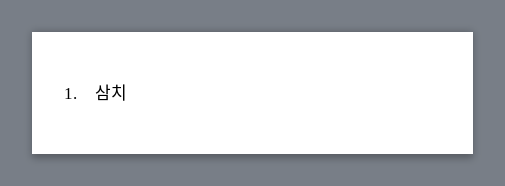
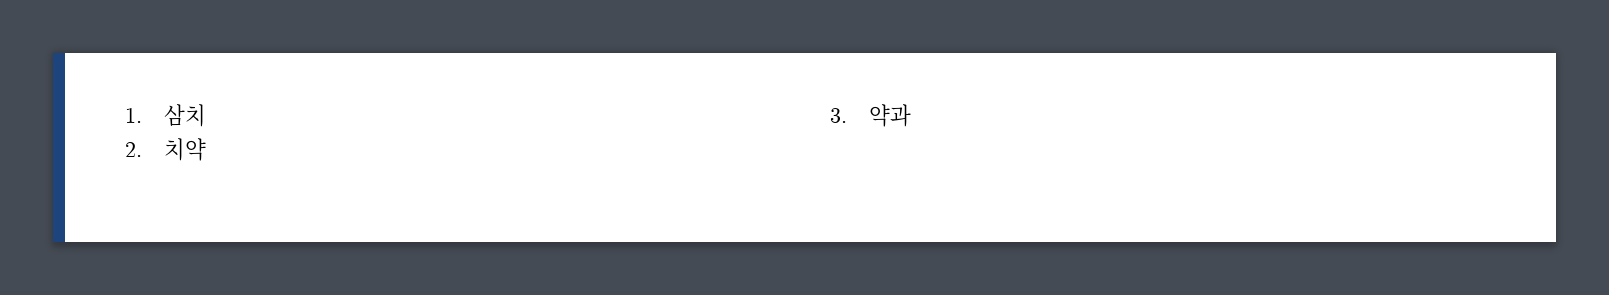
(128, 92) none -> [125,138,207,161] [830,104,912,127] // 2. 치약 // 3. 약과

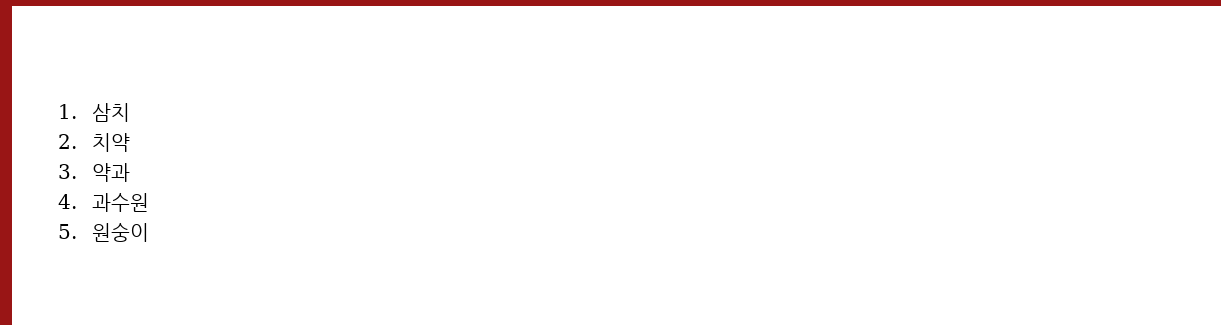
(912, 115) none -> [58,193,149,212] [58,222,149,242] // 4. 과수원 // 5. 원숭이

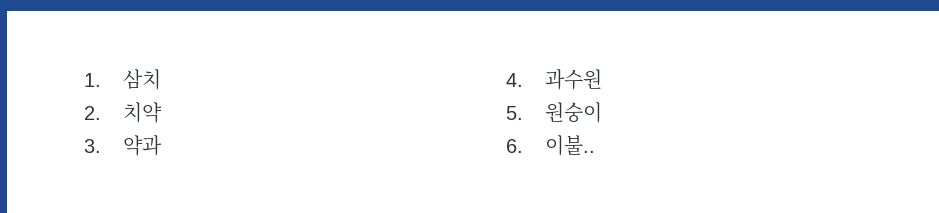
(149, 232) none -> [506,135,595,156] // 6. 이불..

